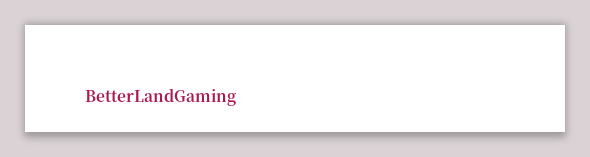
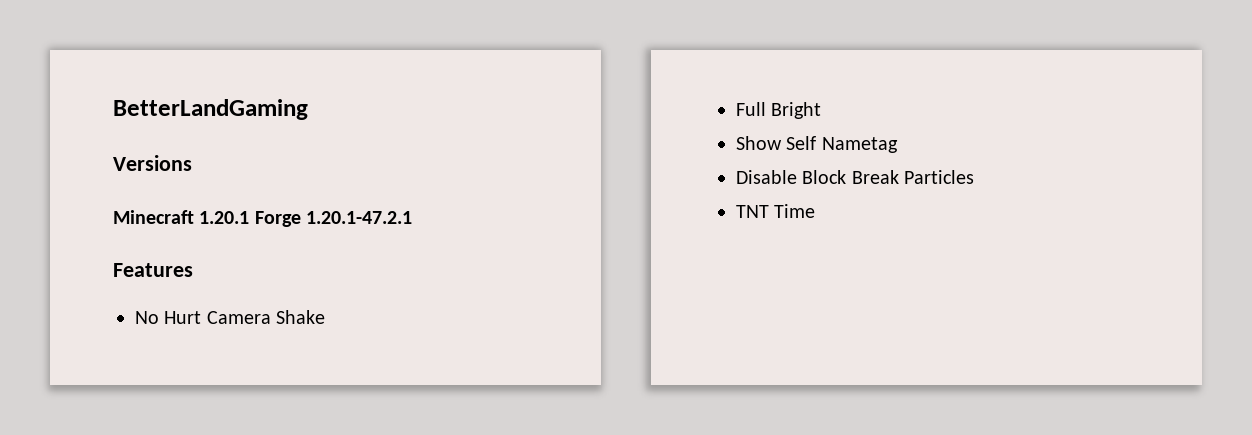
(236, 97) none -> [113,155,192,171] [113,210,413,227] [113,263,193,277] [135,310,326,324] [736,102,822,119] [736,136,898,153] [736,170,975,184] [736,204,816,218] // Versions // Minecraft 1.20.1 Forge 1.20.1-47.2.1 // Features // No Hurt Camera Shake // Full Bright // Show Self Nametag // Disable Block Break Particles // TNT Time

